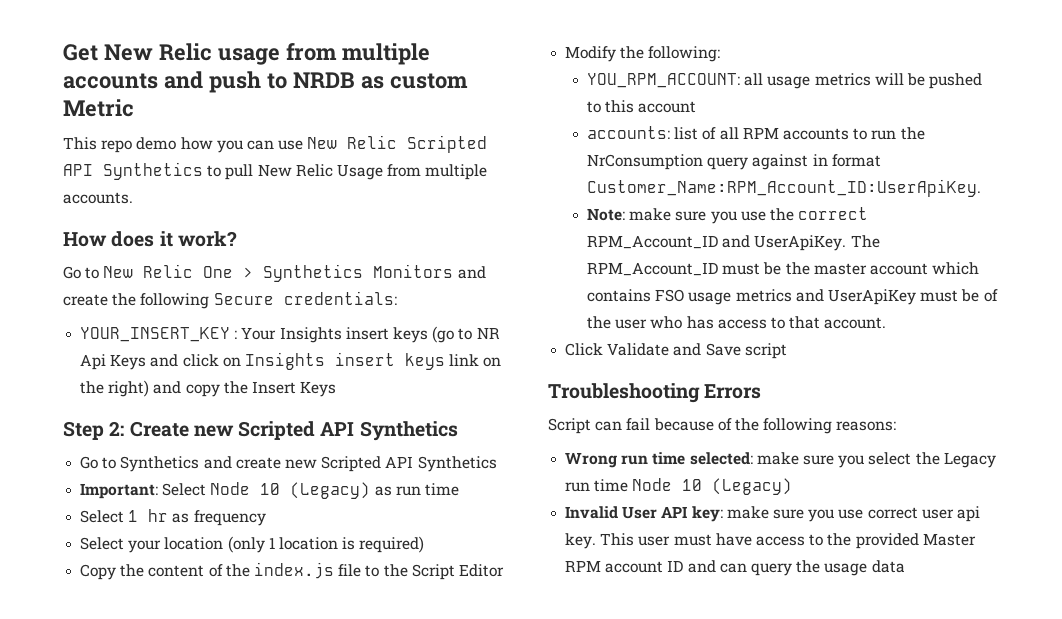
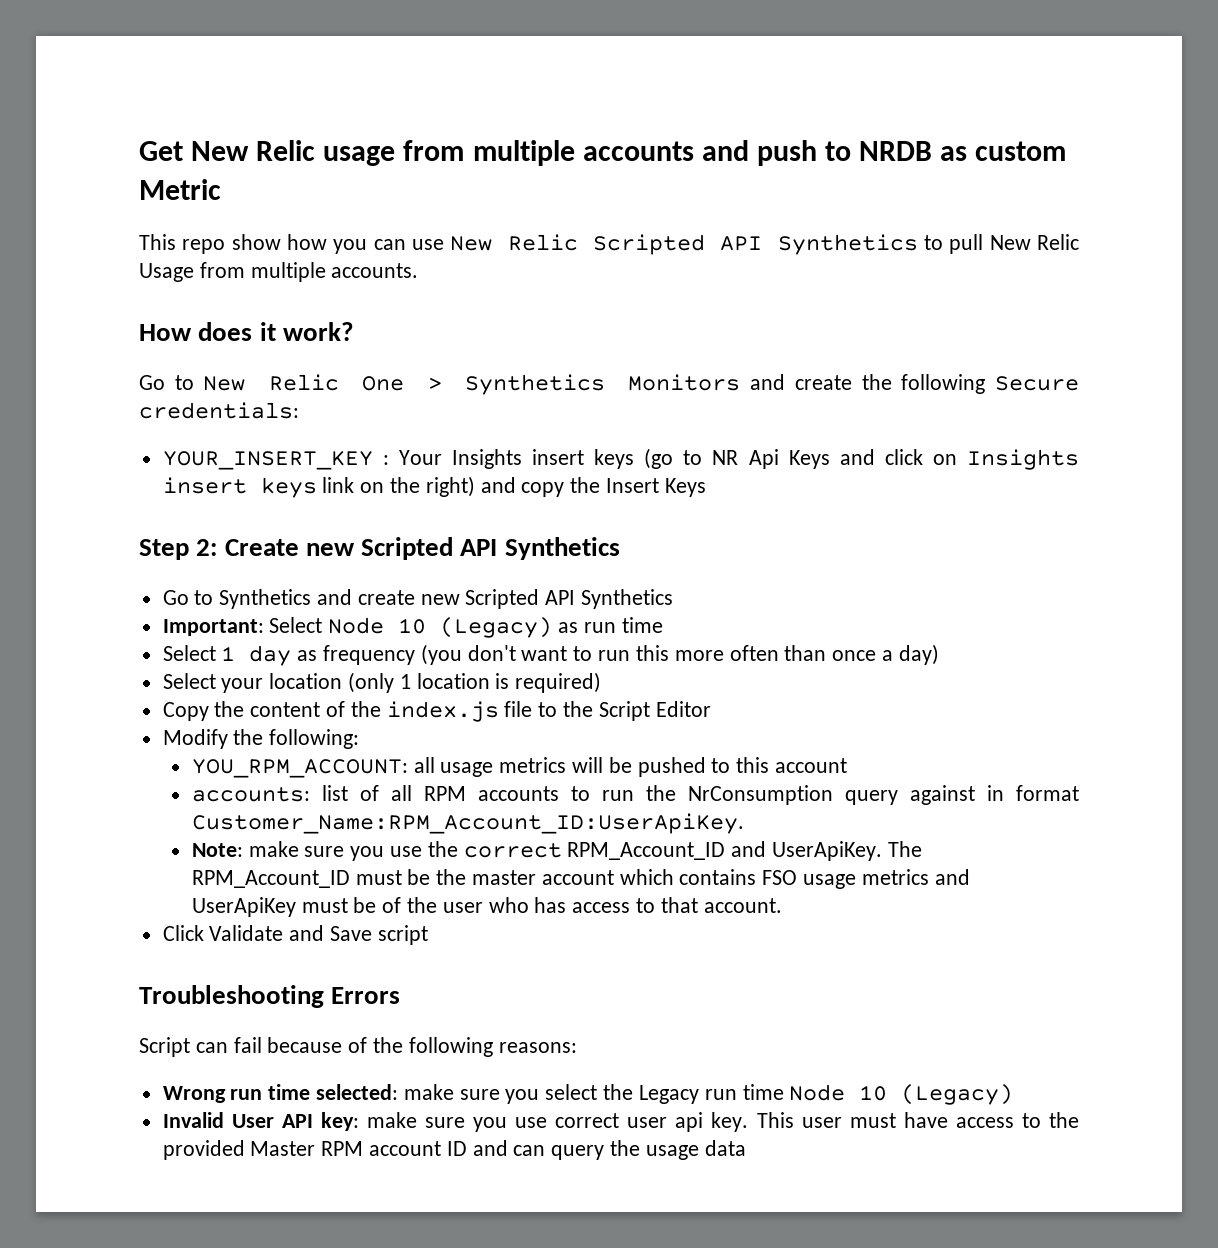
[136,137,177,150] demo -> [231,234,281,250] show
[148,509,169,522] hr -> [249,645,292,666] day
(266, 518) none -> [420,644,939,665] (you don't want to run this more often than once a day)

